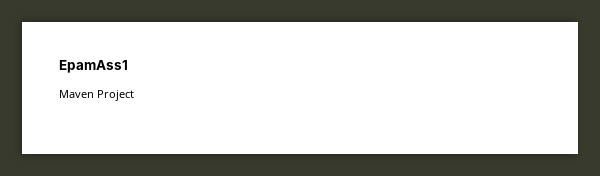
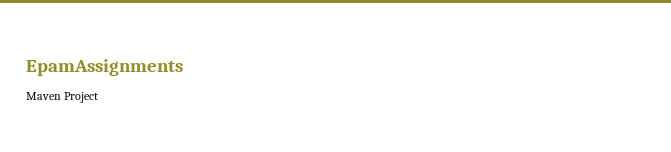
[59,60,128,73] EpamAss1 -> [26,59,183,76] EpamAssignments

